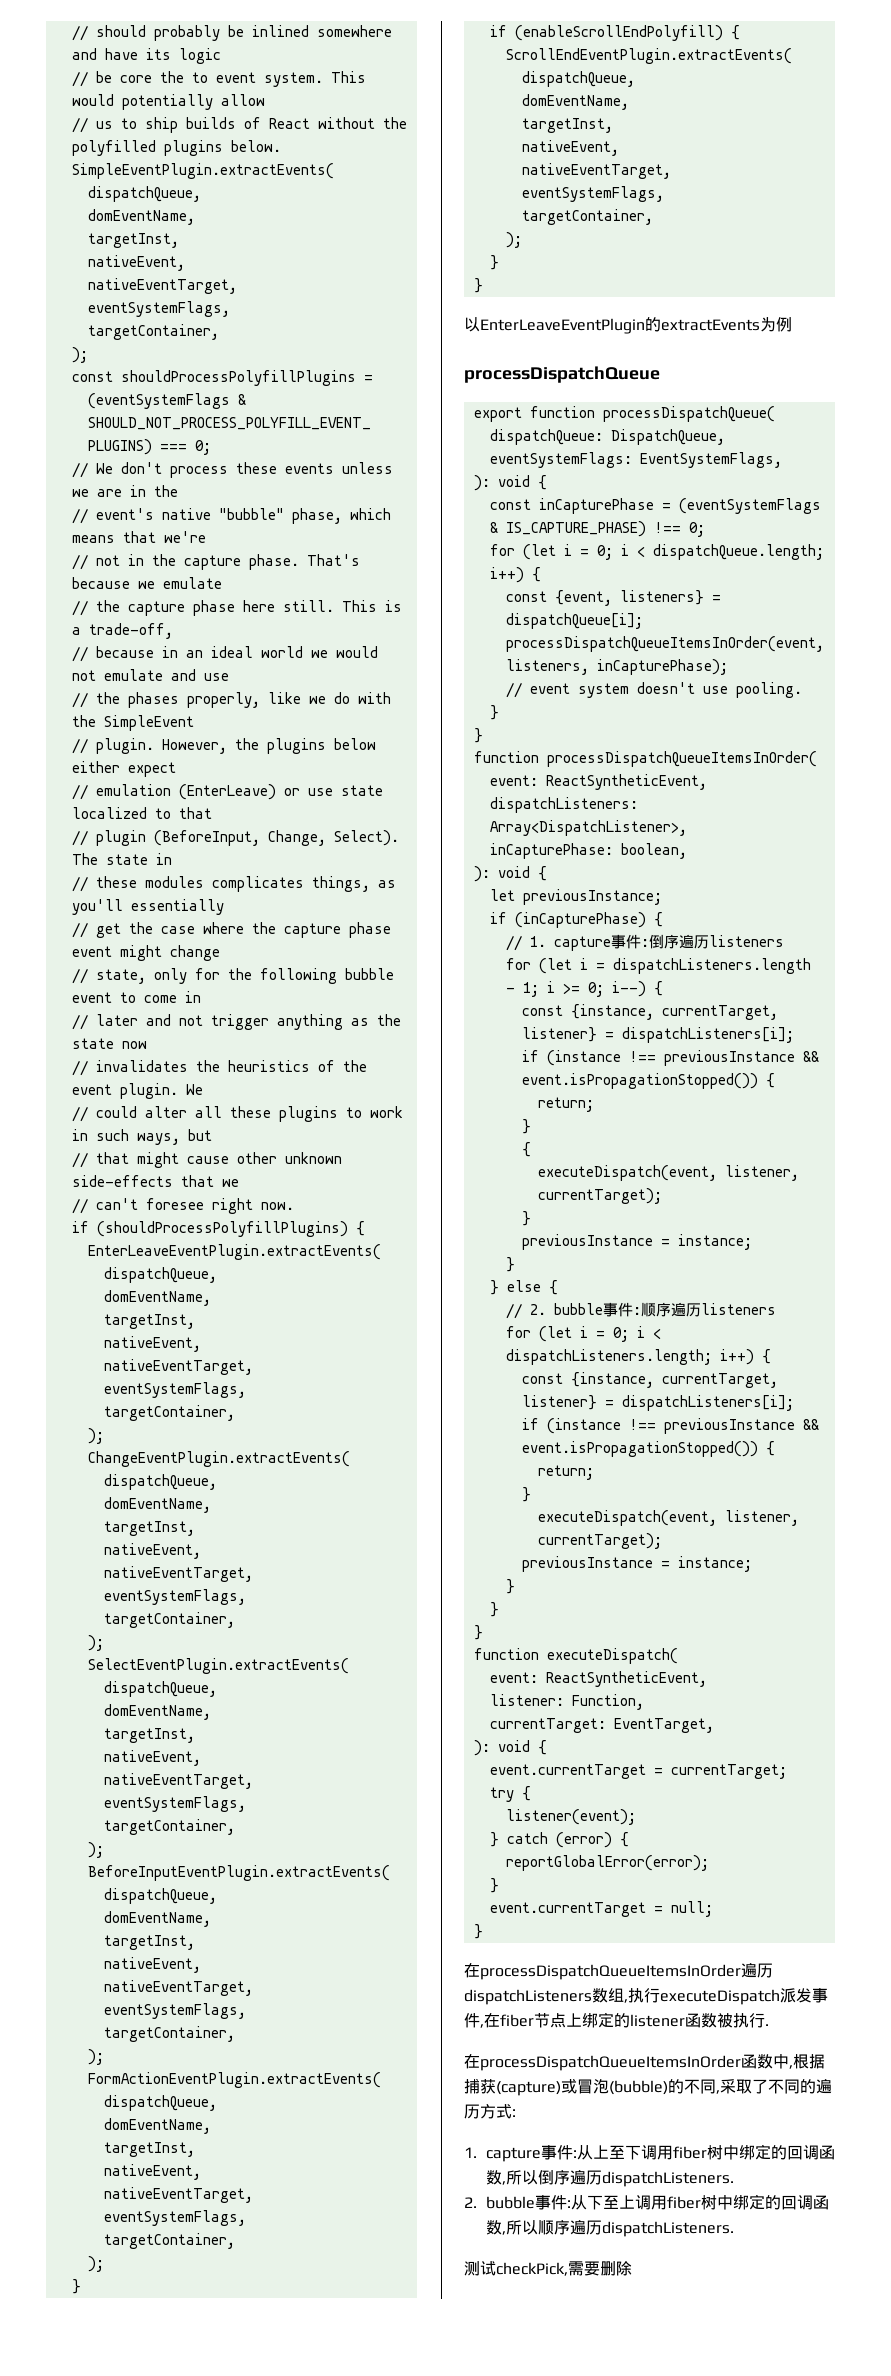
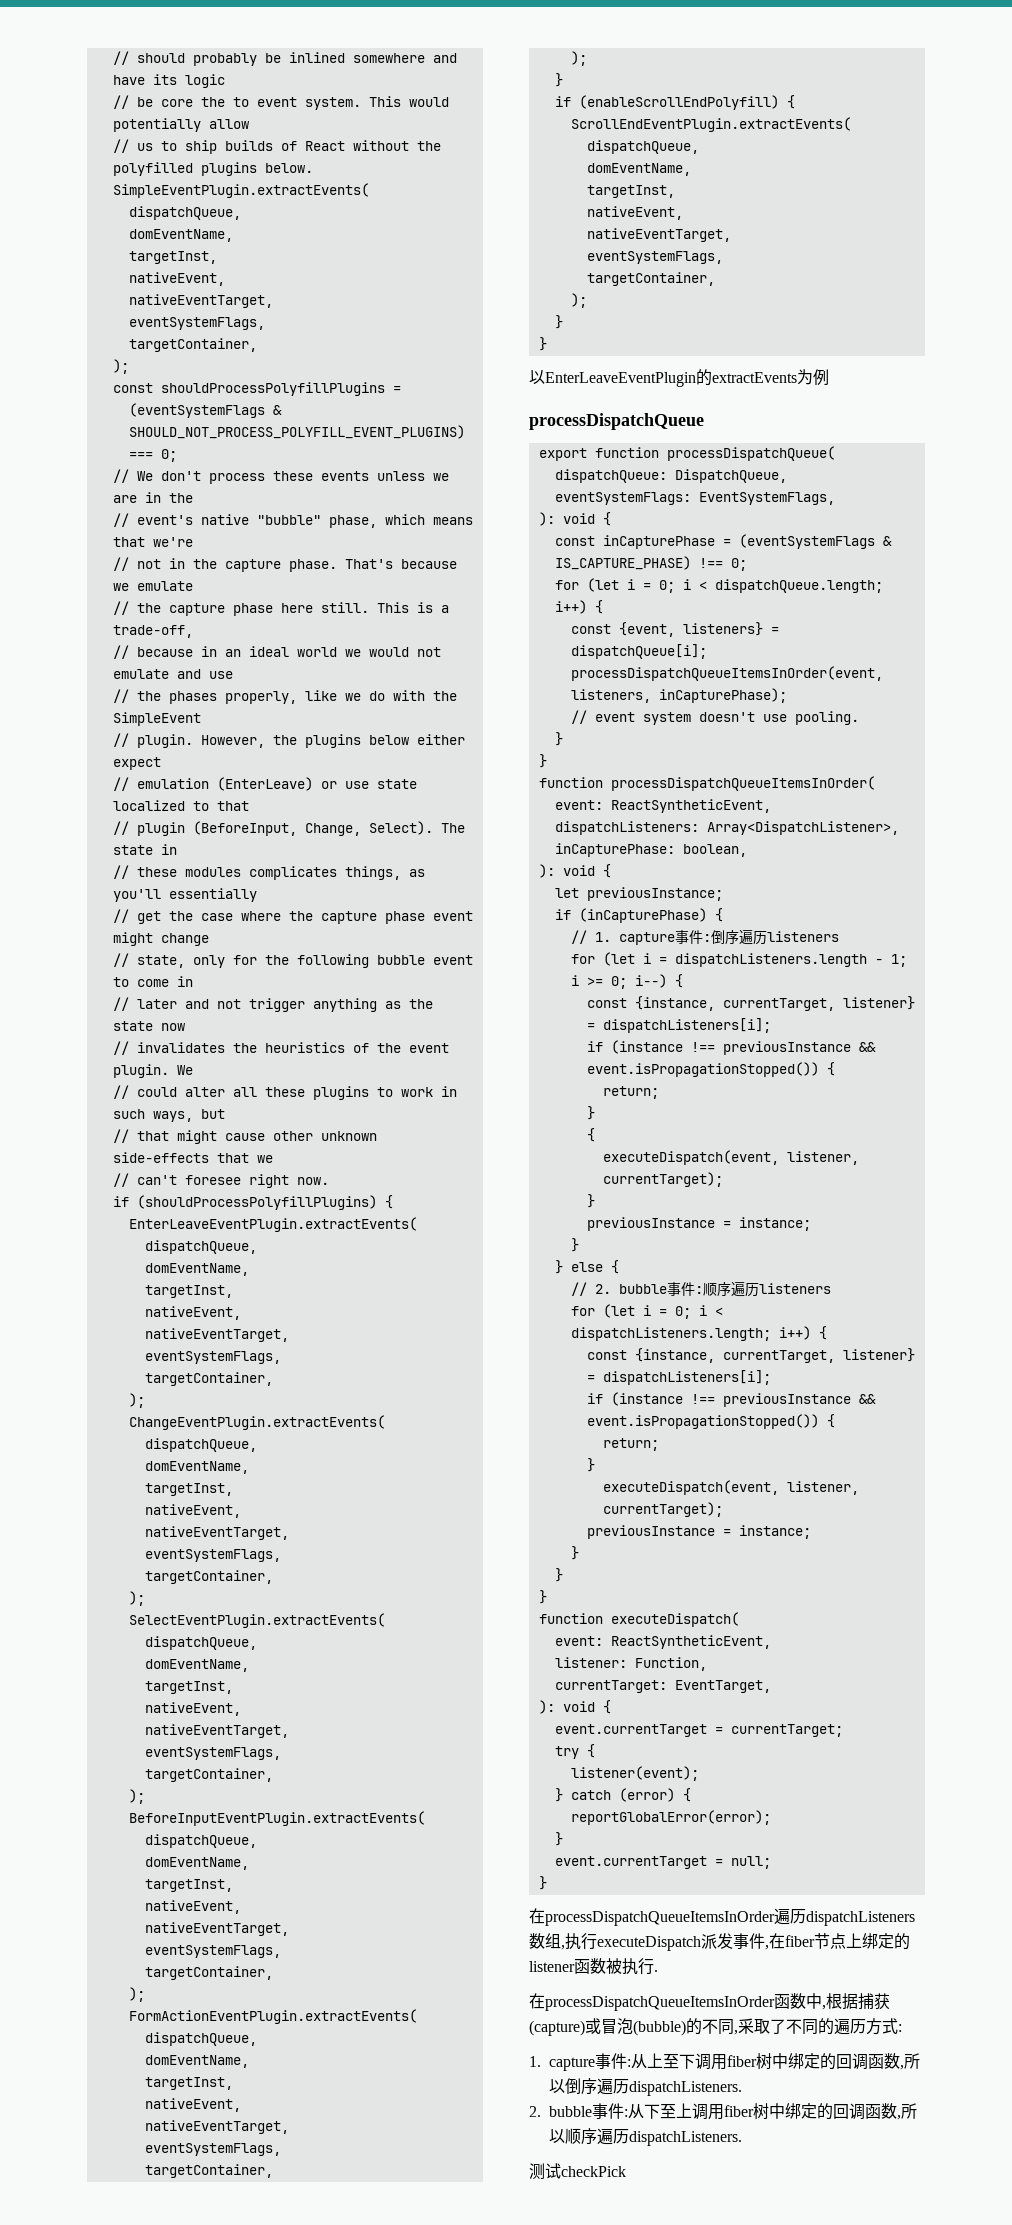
[496,2261,632,2276] checkPick,需要删除 -> [561,2166,626,2177] checkPick

